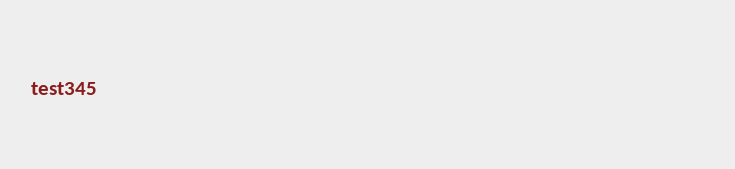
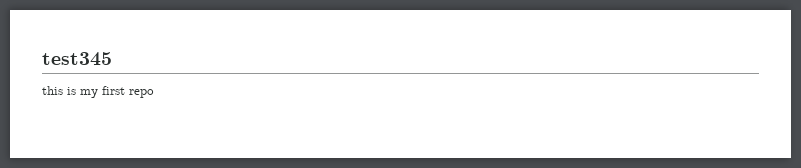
(97, 88) none -> [42,86,154,98] // this is my first repo

